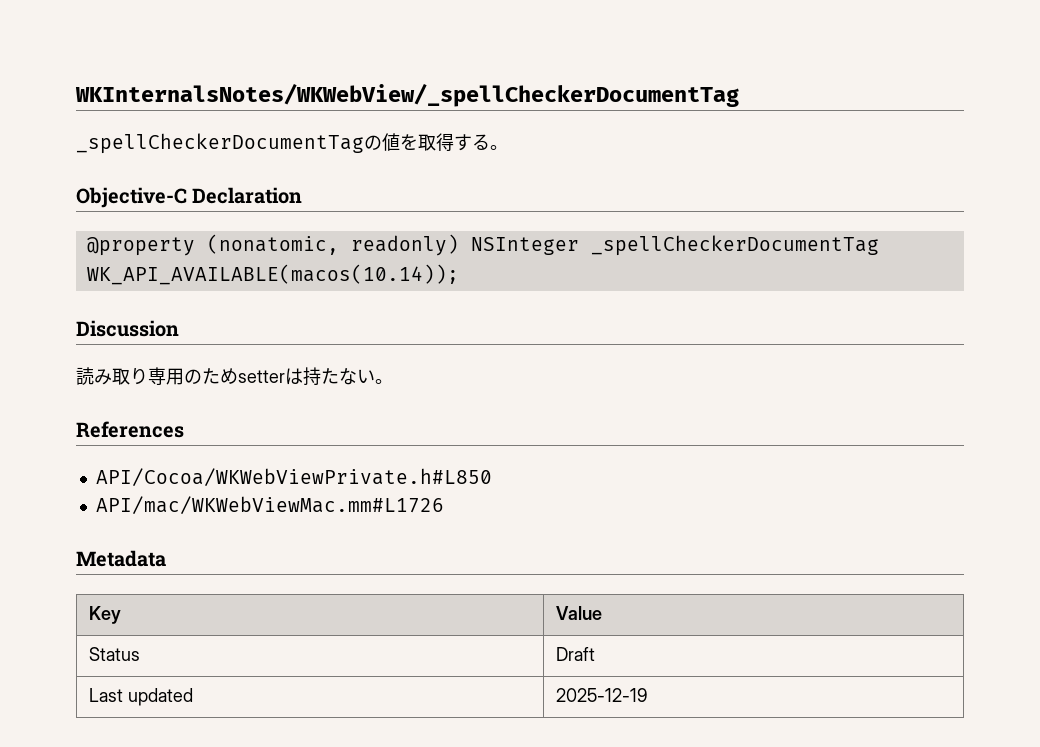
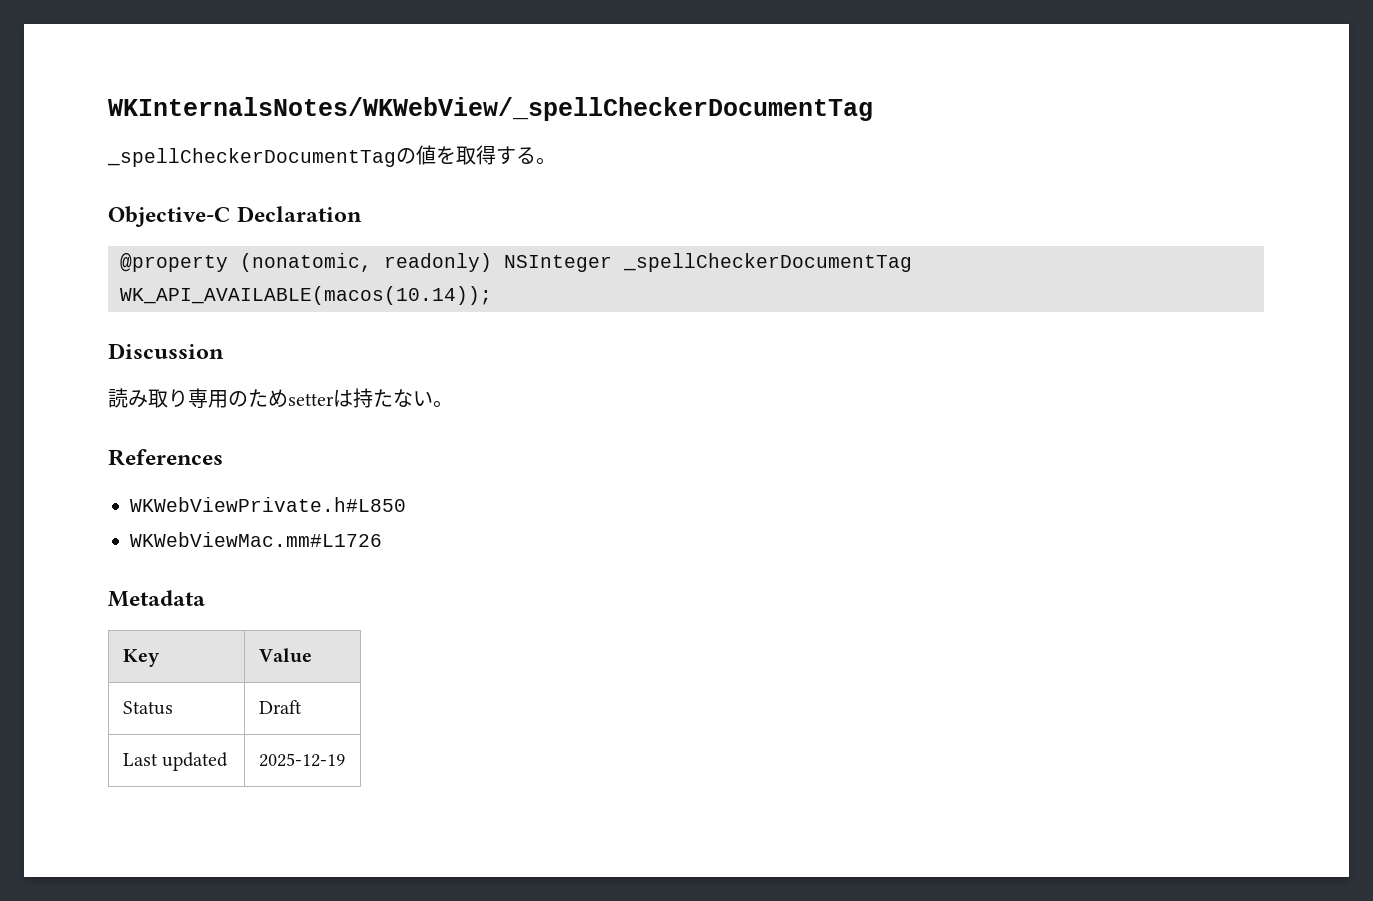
[95,468,492,486] [95,496,444,514] API/Cocoa/WKWebViewPrivate.h#L850 // API/mac/WKWebViewMac.mm#L1726 -> [130,497,406,512] [130,532,382,547] WKWebViewPrivate.h#L850 // WKWebViewMac.mm#L1726

